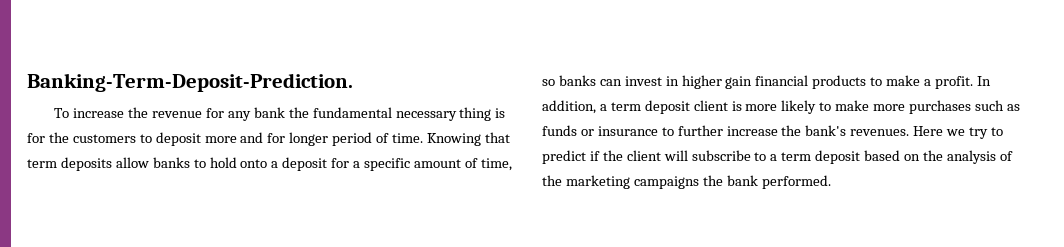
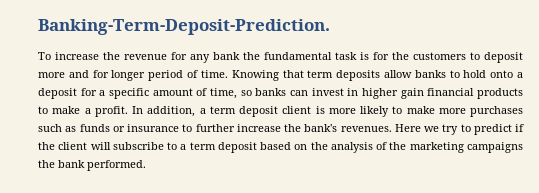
[395,107,492,121] necessary thing -> [335,52,357,60] task

